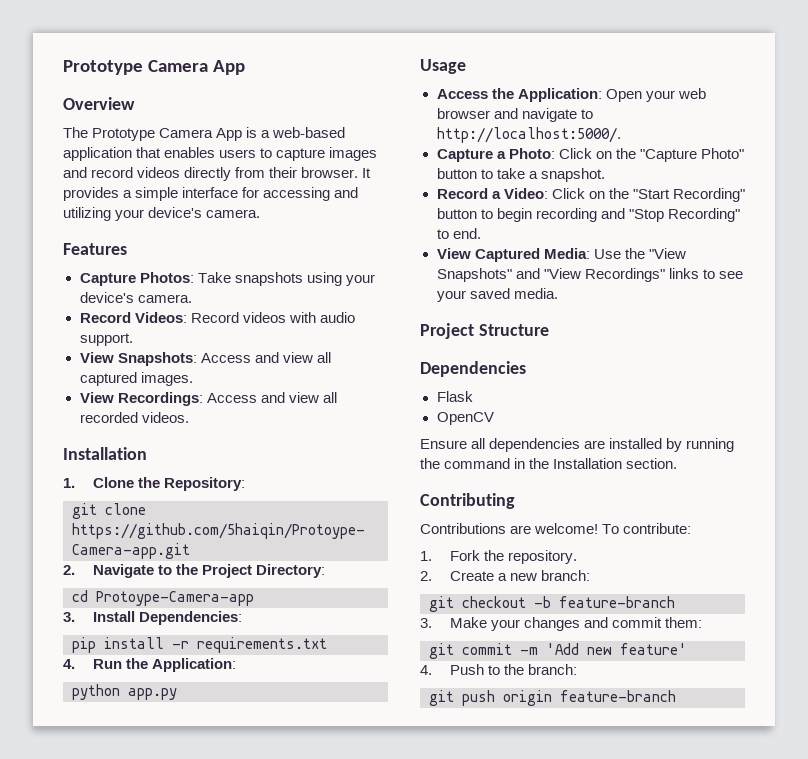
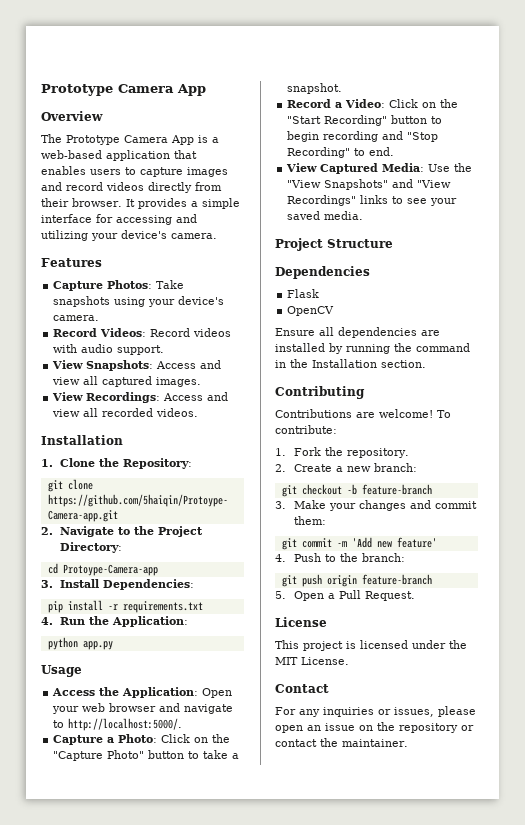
(676, 696) none -> [275,590,416,601] [275,617,327,627] [275,640,467,651] [275,657,349,665] [275,684,329,693] [275,706,476,717] [275,722,474,733] [275,738,408,747] // 5. Open a Pull Request. // License // This project is licensed under the MIT License. // Contact // For any inquiries or issues, please open an issue on the repository or contact the maintainer.

